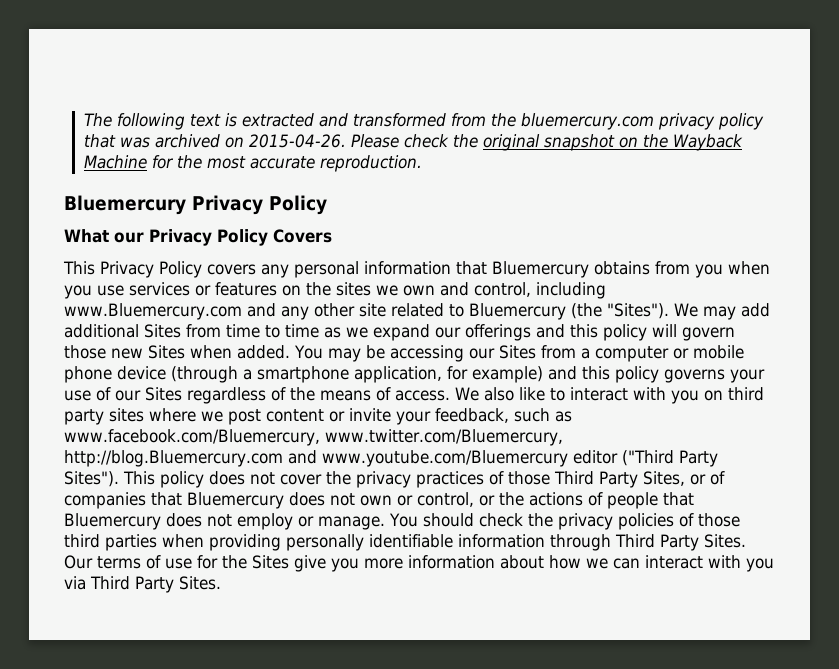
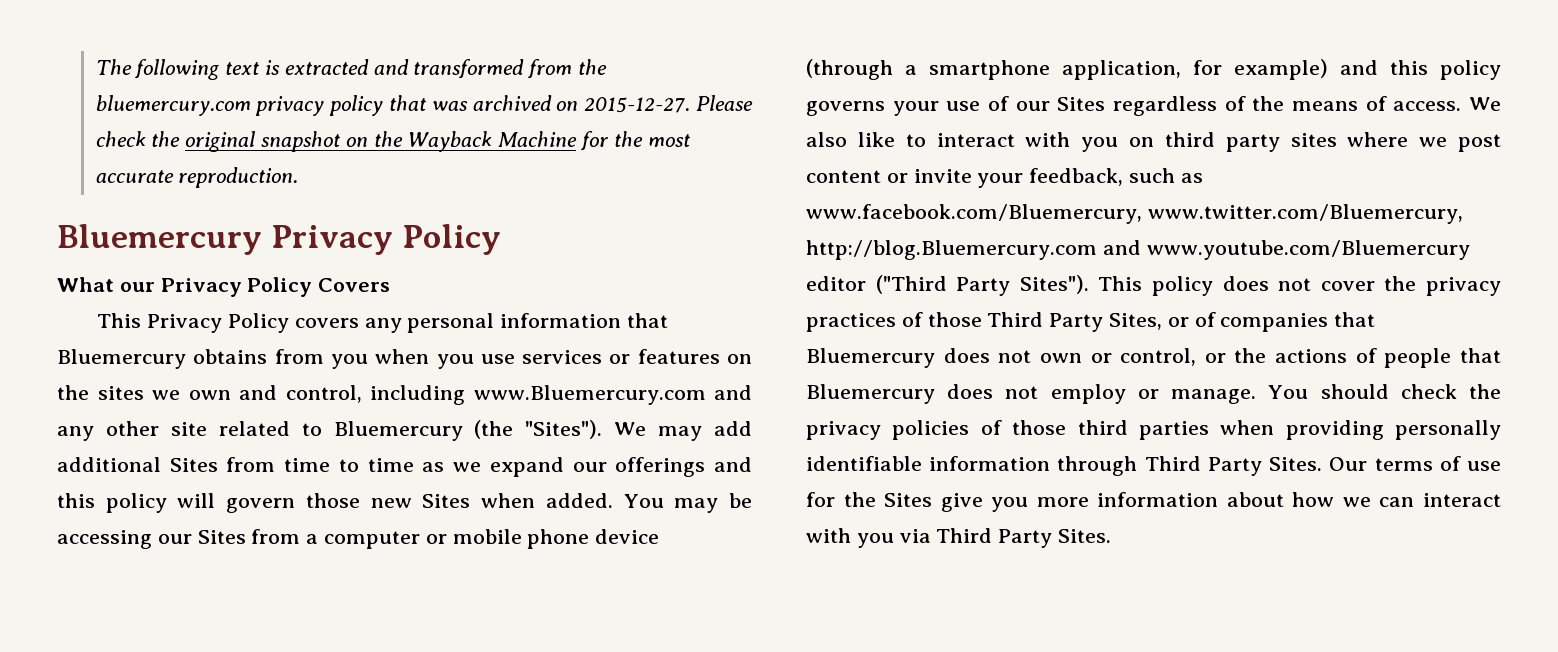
[248,134,346,148] 2015-04-26. -> [584,97,691,113] 2015-12-27.

